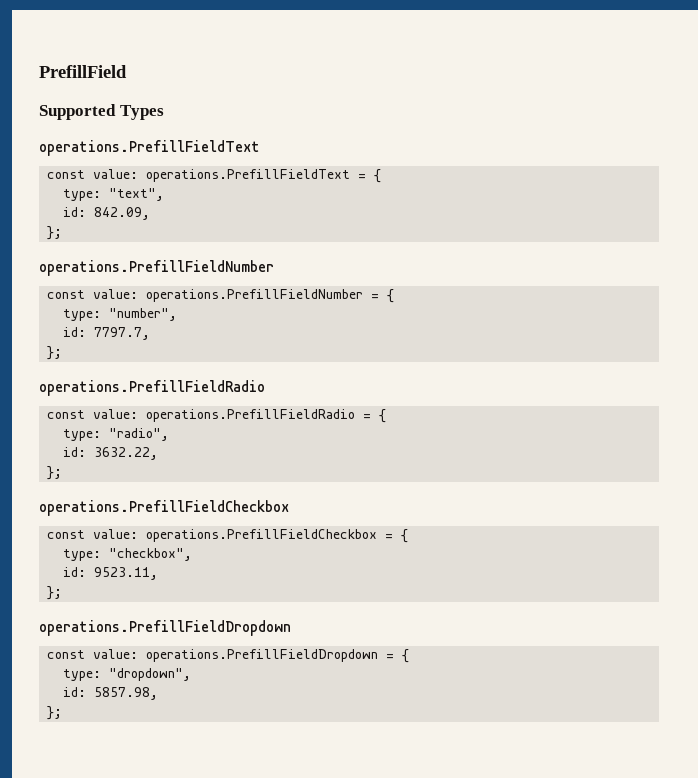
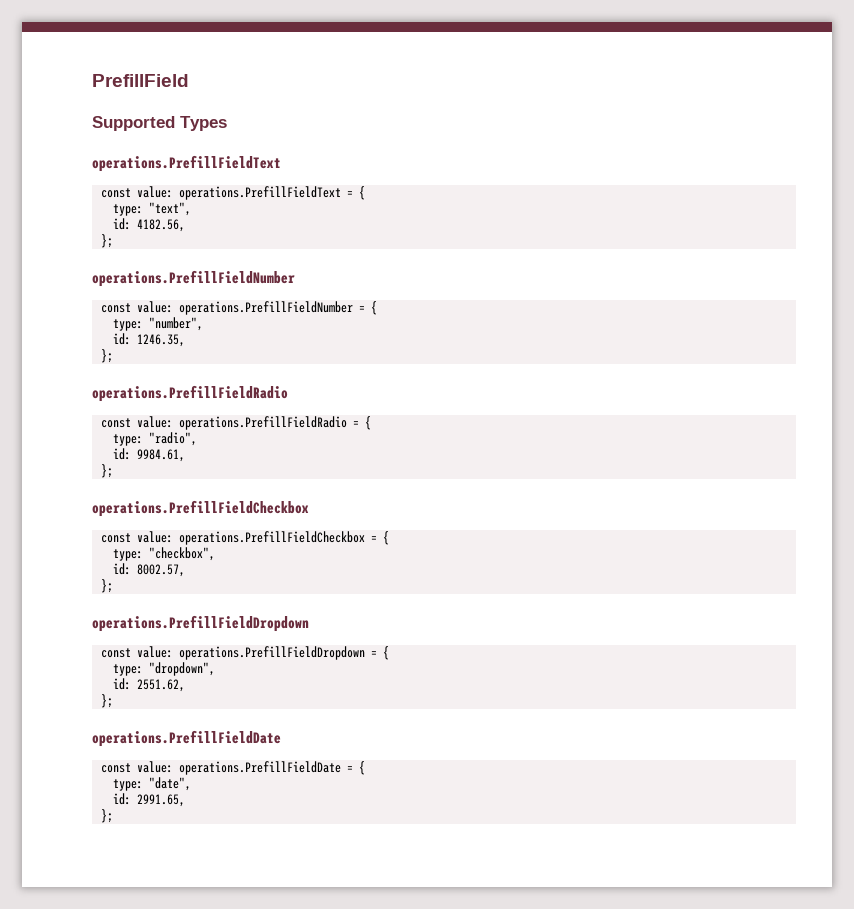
[94,207,151,220] 842.09, -> [136,219,185,232] 4182.56,
[94,327,151,340] 7797.7, -> [136,334,185,347] 1246.35,
[94,447,159,460] 3632.22, -> [136,449,185,462] 9984.61,
[94,567,159,580] 9523.11, -> [136,564,185,577] 8002.57,
[94,687,159,700] [47,706,63,720] 5857.98, // }; -> [136,679,185,692] [100,694,113,708] [92,730,281,747] [100,761,365,775] [112,777,191,791] [112,793,185,807] [100,809,113,823] 2551.62, // }; // operations.PrefillFieldDate // const value: operations.PrefillFieldDate = { // type: "date", // id: 2991.65, // };

